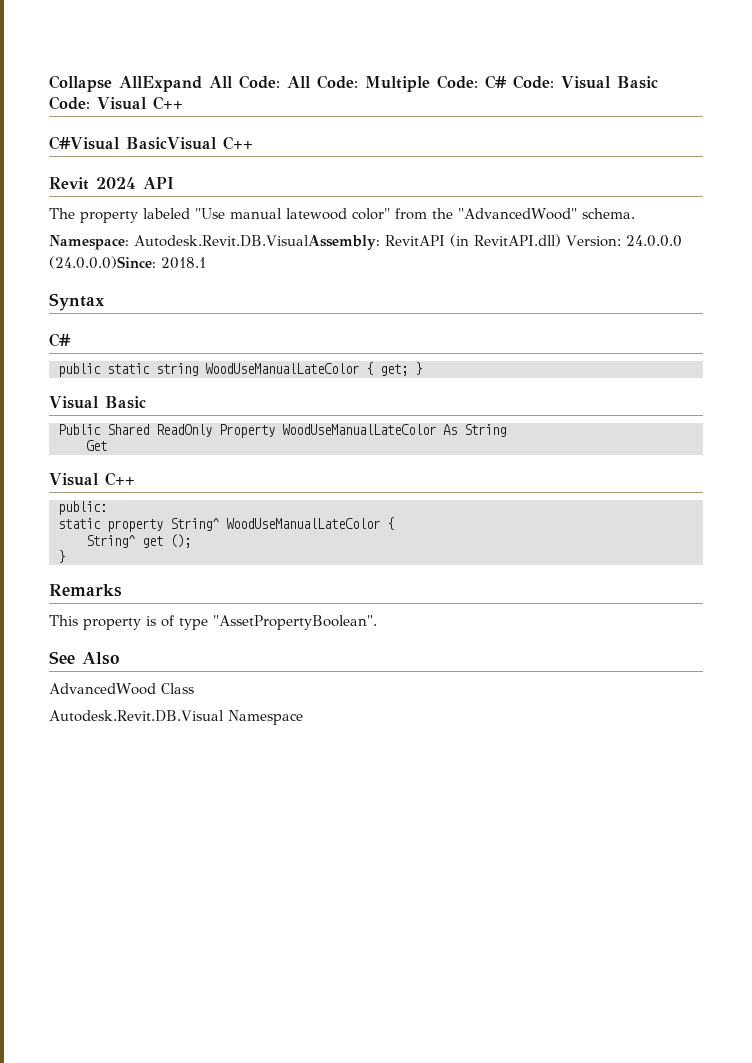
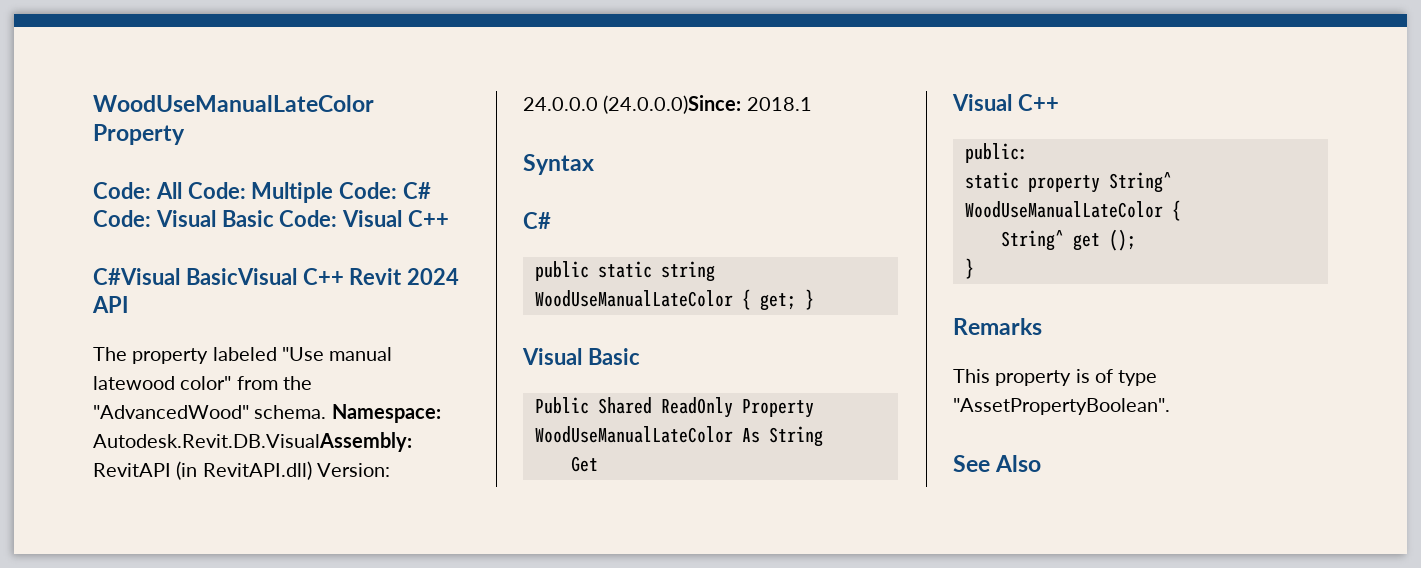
[49,75,233,92] Collapse AllExpand All -> [93,95,374,112] [93,124,185,145] WoodUseManualLateColor Property //
(253, 143) // -> (344, 276) none
(635, 213) // -> (327, 412) none
[49,683,194,695] [49,710,303,725] // AdvancedWood Class // Autodesk.Revit.DB.Visual Namespace -> (1042, 463) none

